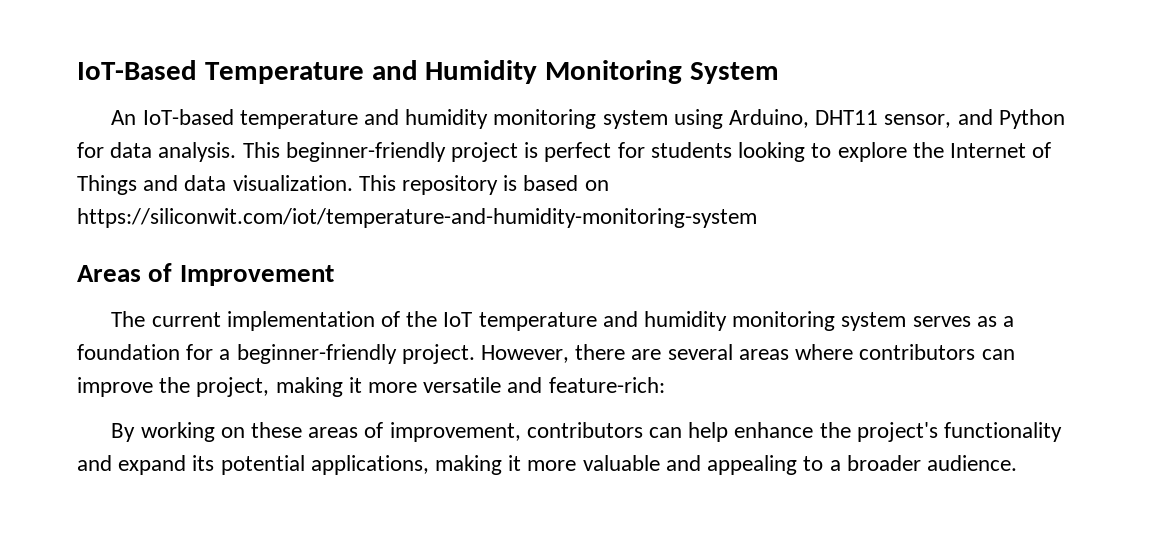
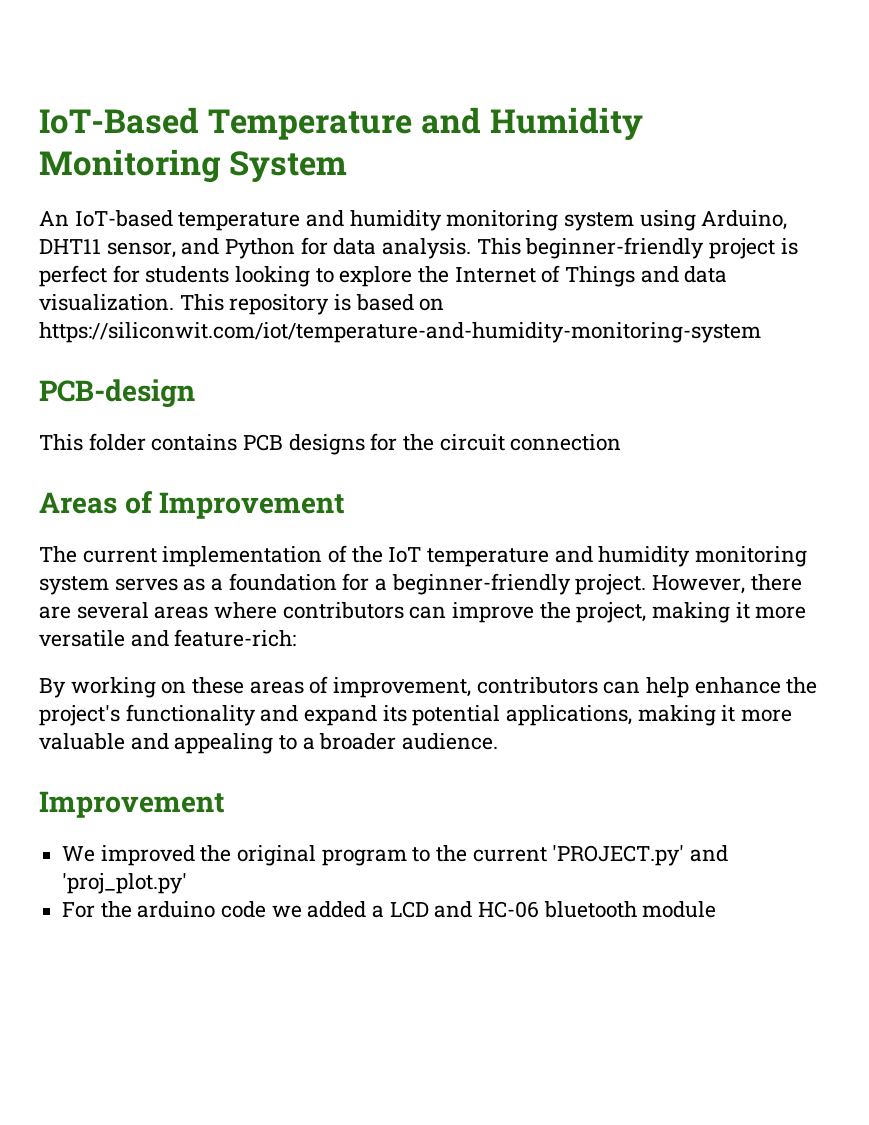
(757, 218) none -> [39,379,195,408] [39,433,622,455] // PCB-design // This folder contains PCB designs for the circuit connection
(1017, 463) none -> [39,791,225,818] [62,845,729,866] [62,873,188,894] [62,901,717,918] // Improvement // We improved the original program to the current 'PROJECT.py' and 'proj_plot.py' // For the arduino code we added a LCD and HC-06 bluetooth module

